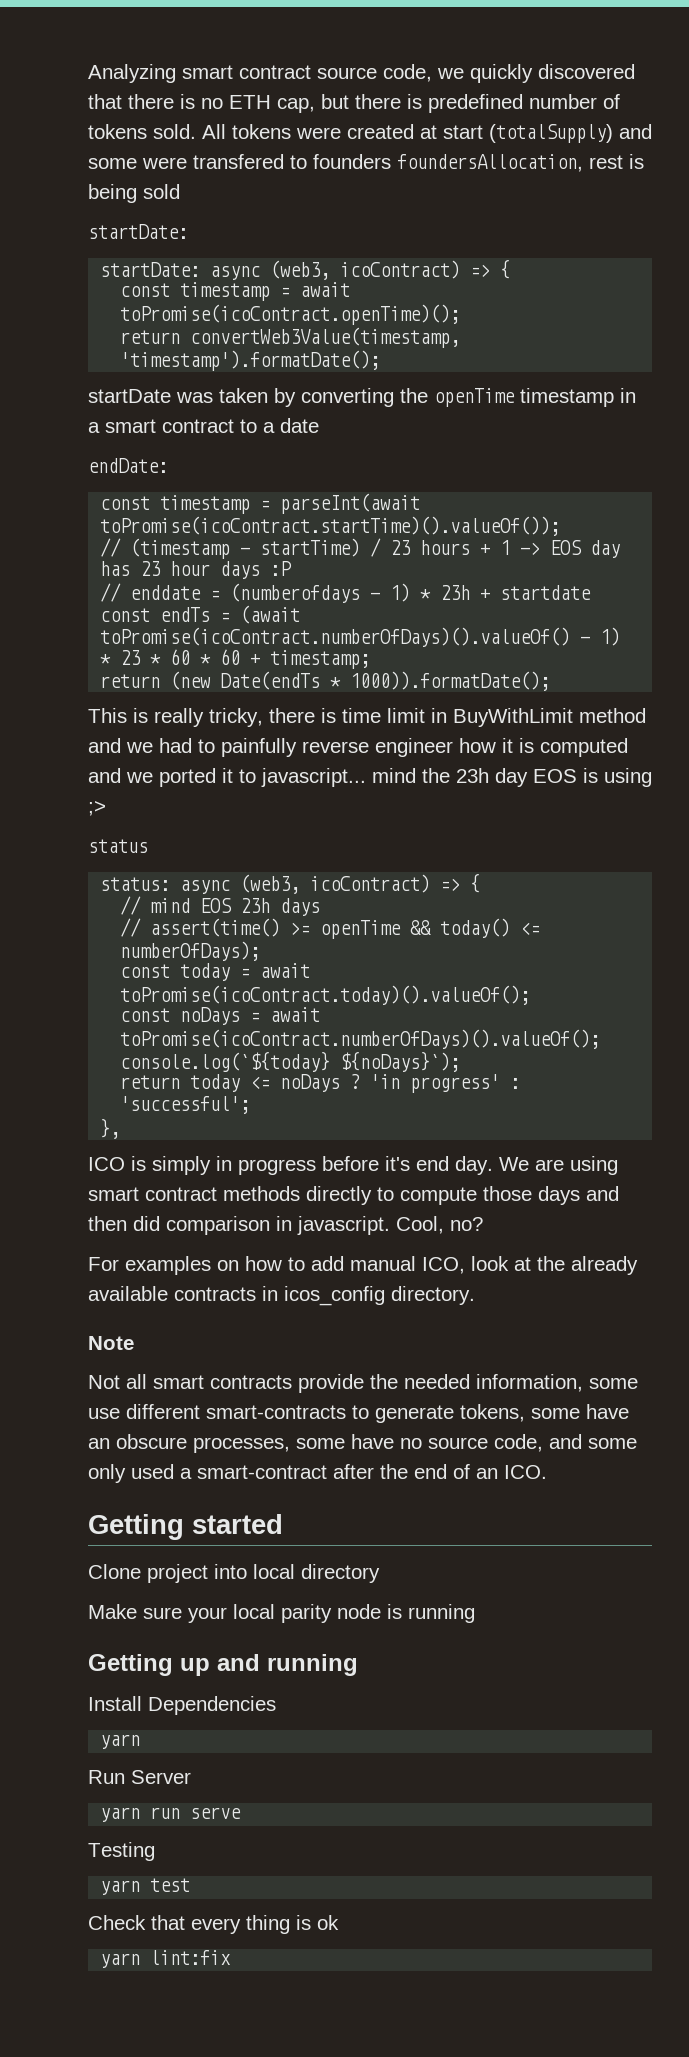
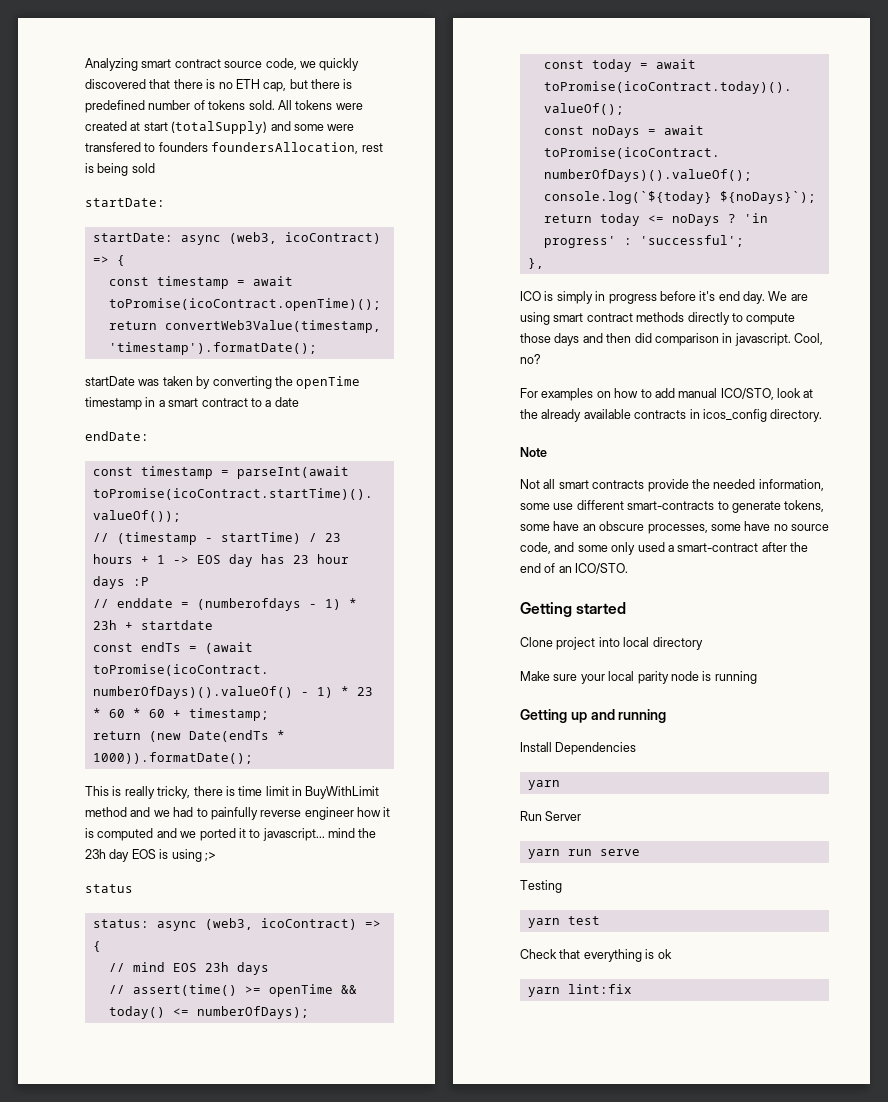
[422,1257,465,1274] ICO, -> [720,388,774,400] ICO/STO,
[504,1465,547,1479] ICO. -> [575,563,629,574] ICO/STO.
[191,1915,290,1934] every thing -> [583,949,642,962] everything

